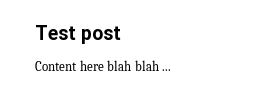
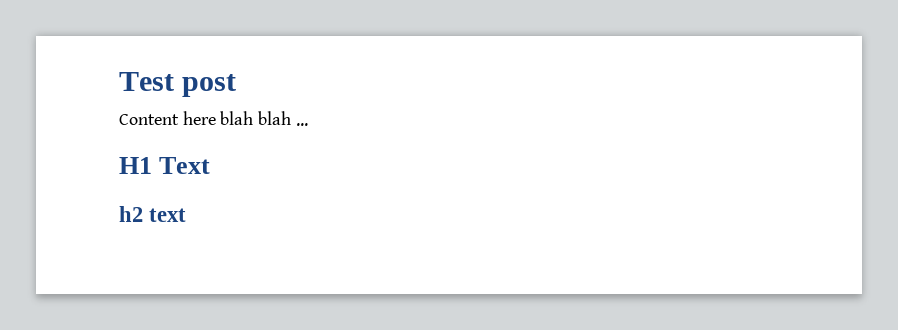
(172, 70) none -> [119,157,211,174] [119,206,187,222] // H1 Text // h2 text

